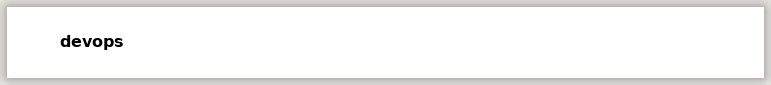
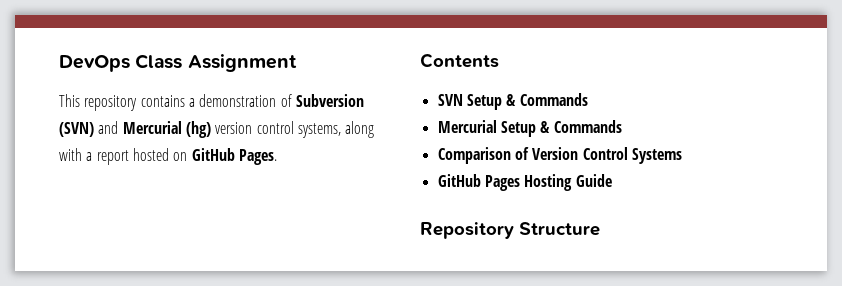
[60,35,124,50] devops -> [59,54,297,72] [59,94,364,111] [59,121,375,138] [59,148,277,165] [420,53,499,68] [437,93,588,110] [437,120,622,137] [437,147,682,164] [437,174,612,191] [420,222,600,239] DevOps Class Assignment // This repository contains a demonstration of Subversion (SVN) and Mercurial (hg) version control systems, along with a report hosted on GitHub Pages. // Contents // SVN Setup & Commands // Mercurial Setup & Commands // Comparison of Version Control Systems // GitHub Pages Hosting Guide // Repository Structure

